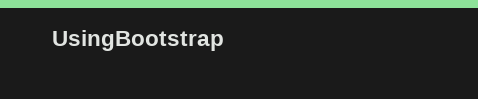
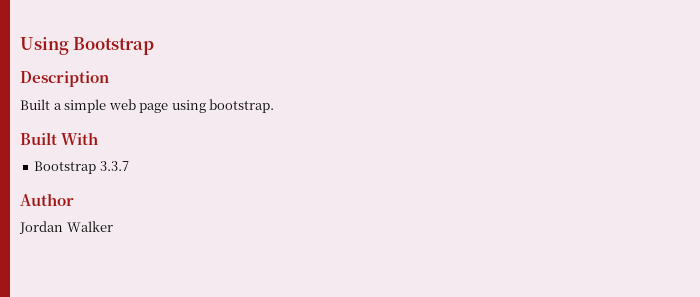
[52,30,224,51] UsingBootstrap -> [20,37,155,55] [20,71,109,87] [20,99,275,113] [20,132,99,145] [34,161,129,174] [20,193,74,206] [19,221,113,234] Using Bootstrap // Description // Built a simple web page using bootstrap. // Built With // Bootstrap 3.3.7 // Author // Jordan Walker

